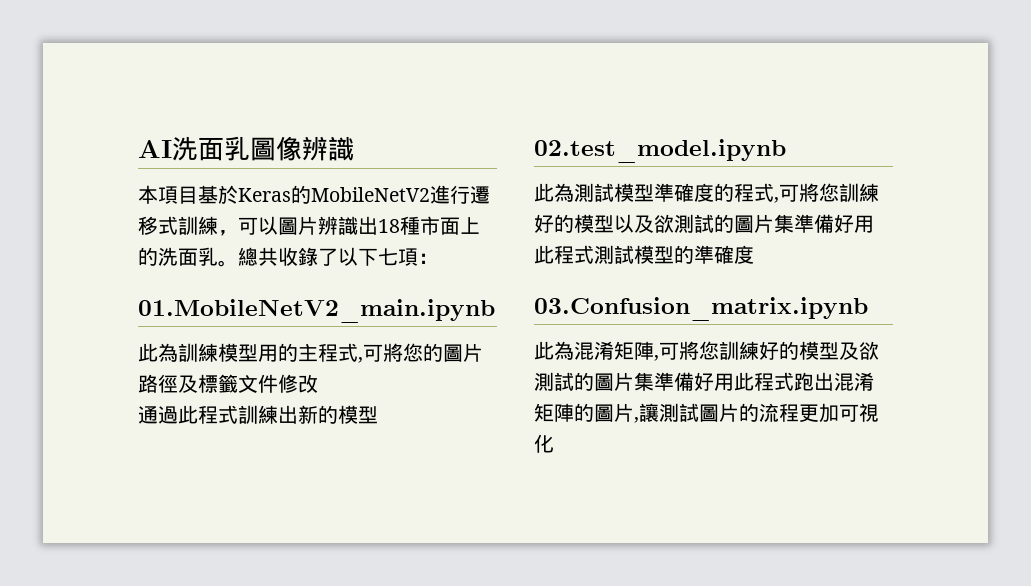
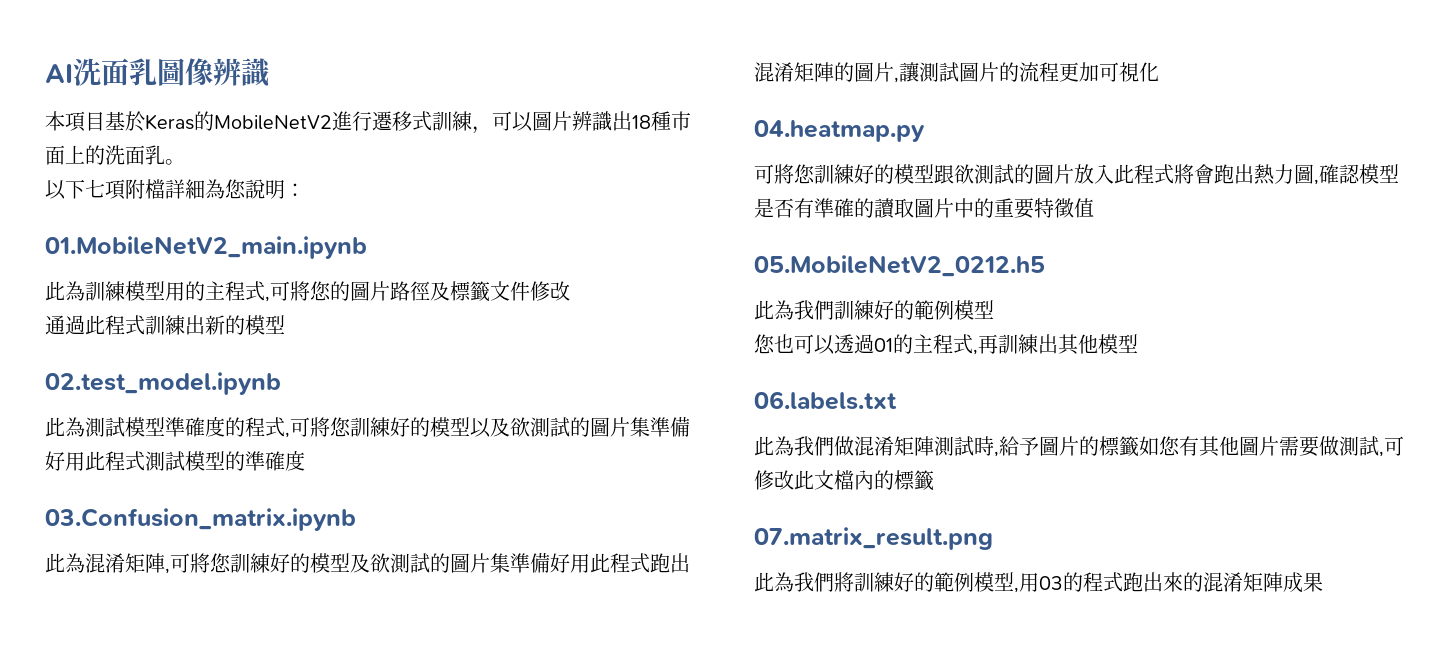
[238,247,418,266] 總共收錄了以下七項 -> [45,179,285,200] // 以下七項附檔詳細為您說明
(554, 443) none -> [754,120,925,142] [754,164,1399,185] [754,198,1094,219] [754,255,1045,277] [754,300,994,320] [754,334,1138,355] [754,391,897,410] [754,436,1404,457] [754,470,934,491] [754,527,993,550] [754,572,1323,593] // 04.heatmap.py // 可將您訓練好的模型跟欲測試的圖片放入此程式將會跑出熱力圖,確認模型是否有準確的讀取圖片中的重要特徵值 // 05.MobileNetV2_0212.h5 // 此為我們訓練好的範例模型 // 您也可以透過01的主程式,再訓練出其他模型 // 06.labels.txt // 此為我們做混淆矩陣測試時,給予圖片的標籤如您有其他圖片需要做測試,可修改此文檔內的標籤 // 07.matrix_result.png // 此為我們將訓練好的範例模型,用03的程式跑出來的混淆矩陣成果

